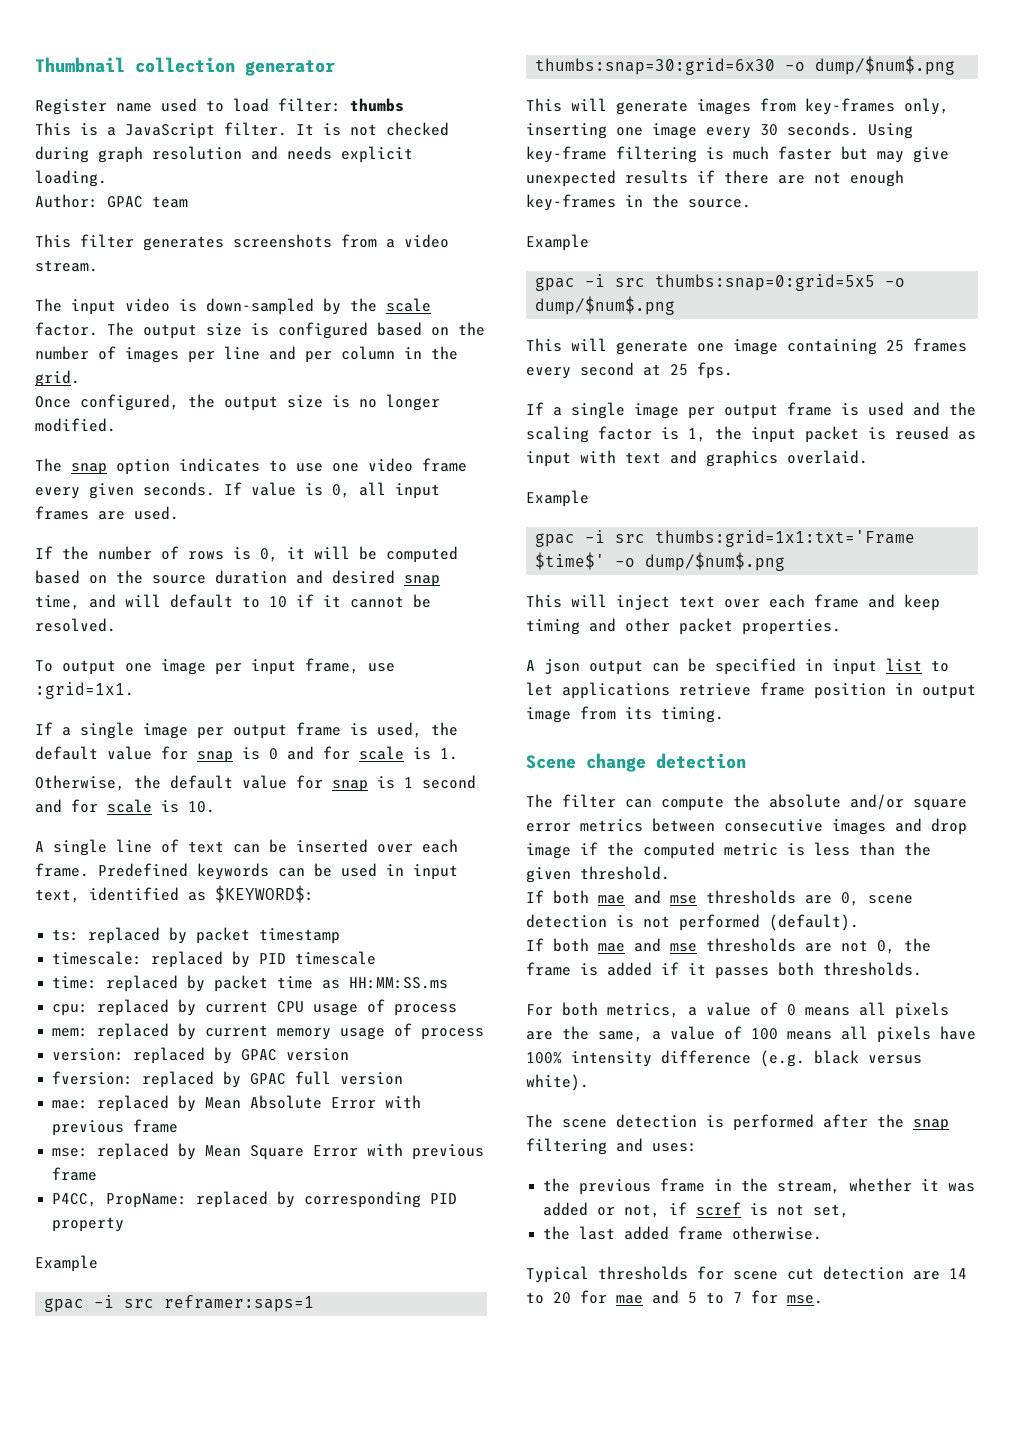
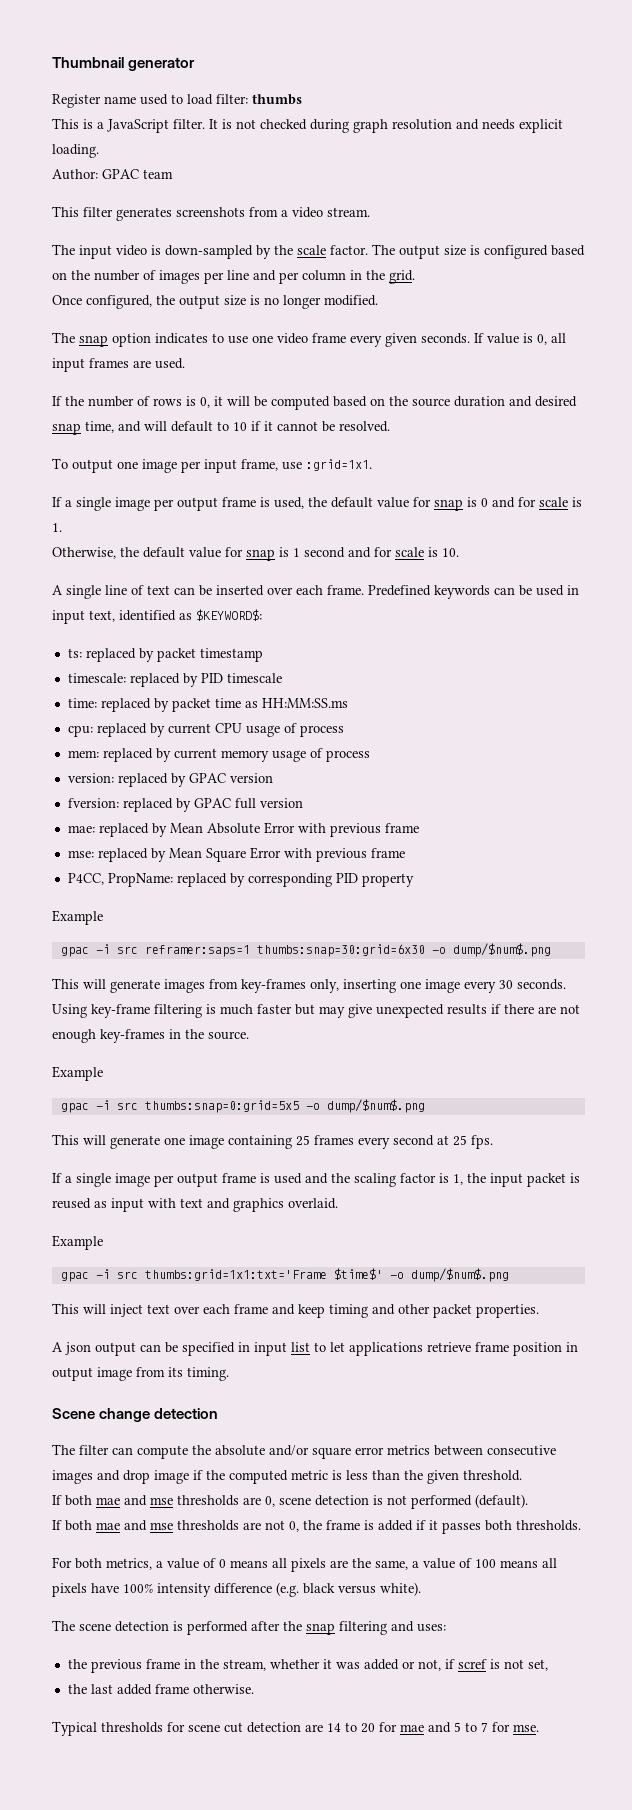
[135,57,235,73] collection -> (124, 62) none

